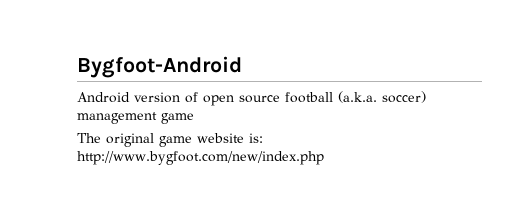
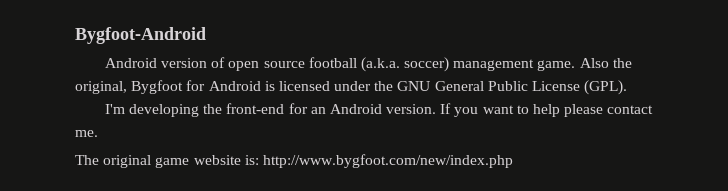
[161,113,194,124] game -> [537,58,632,71] [75,80,628,95] [104,103,654,117] [75,130,98,137] game. Also the original, Bygfoot for Android is licensed under the GNU General Public License (GPL). // I'm developing the front-end for an Android version. If you want to help please contact me.

